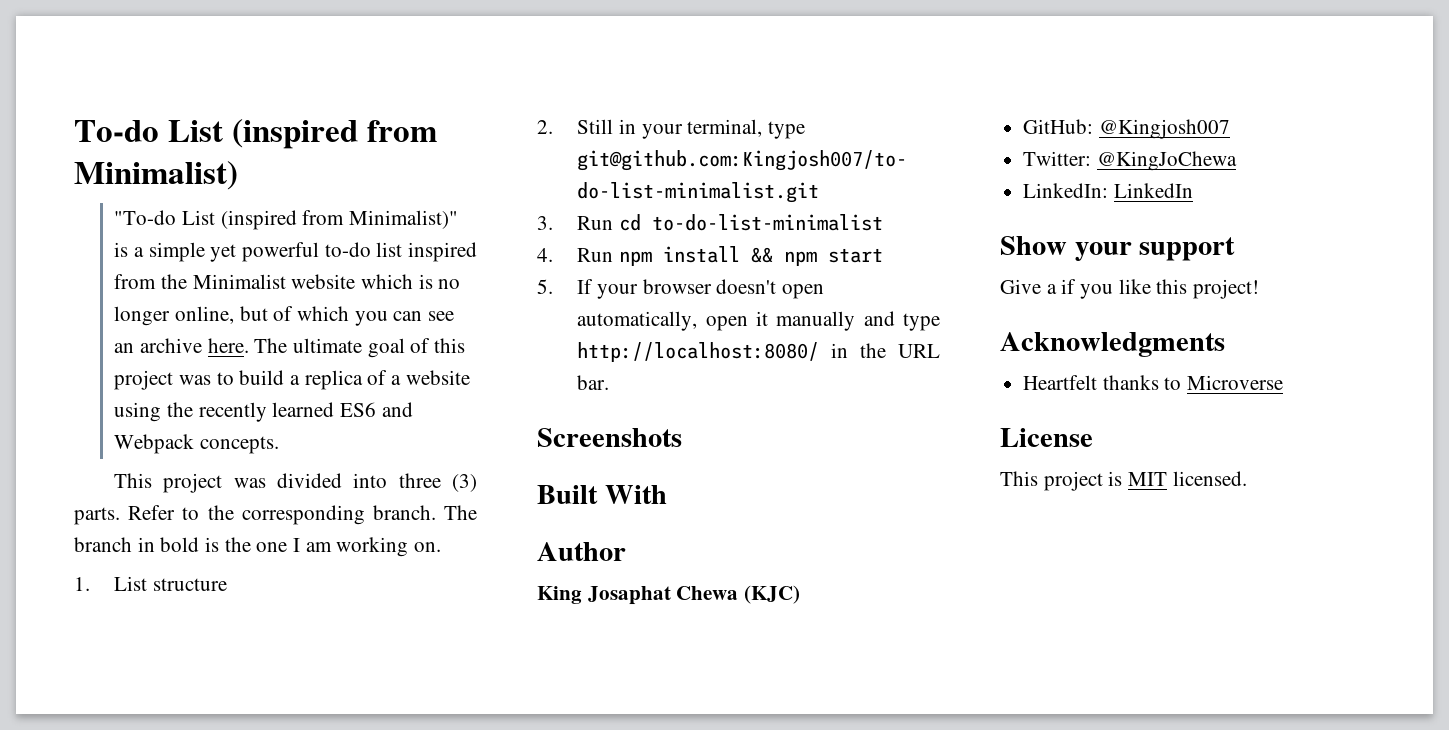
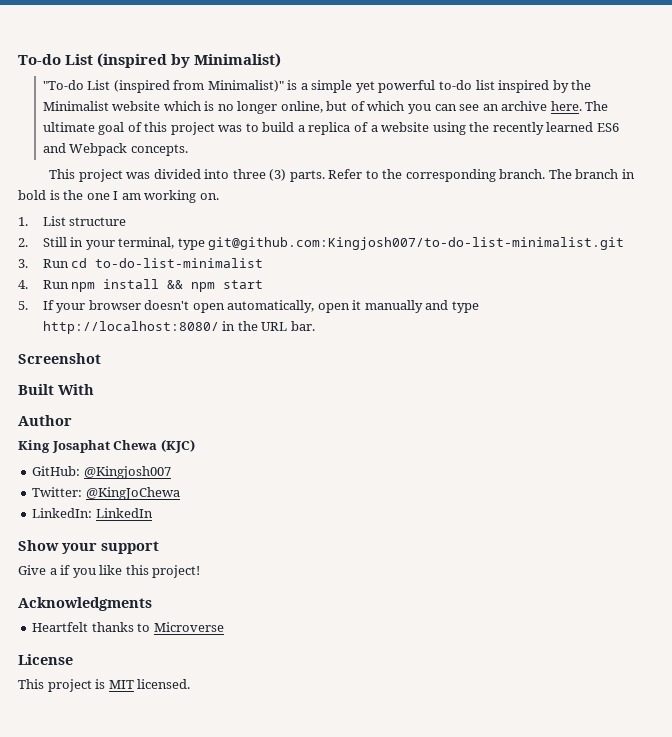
[366,120,437,142] from -> [171,54,191,68] by
[114,274,157,289] from -> [552,80,569,93] by
[537,428,682,447] Screenshots -> [18,353,101,364] Screenshot

